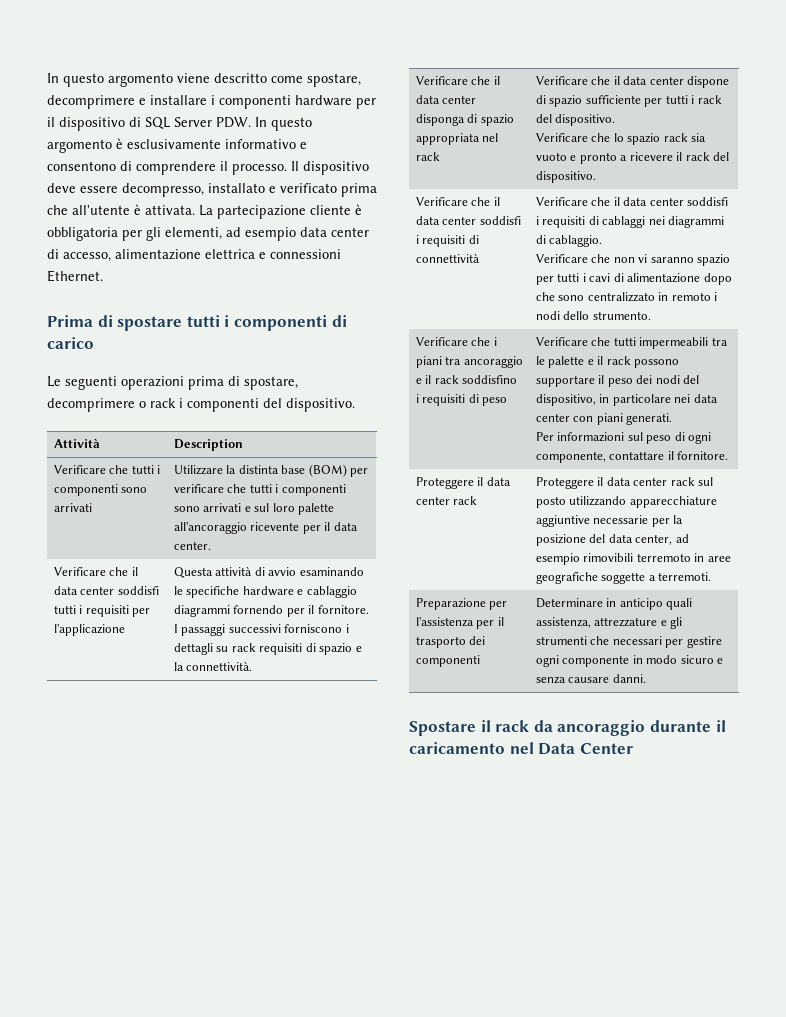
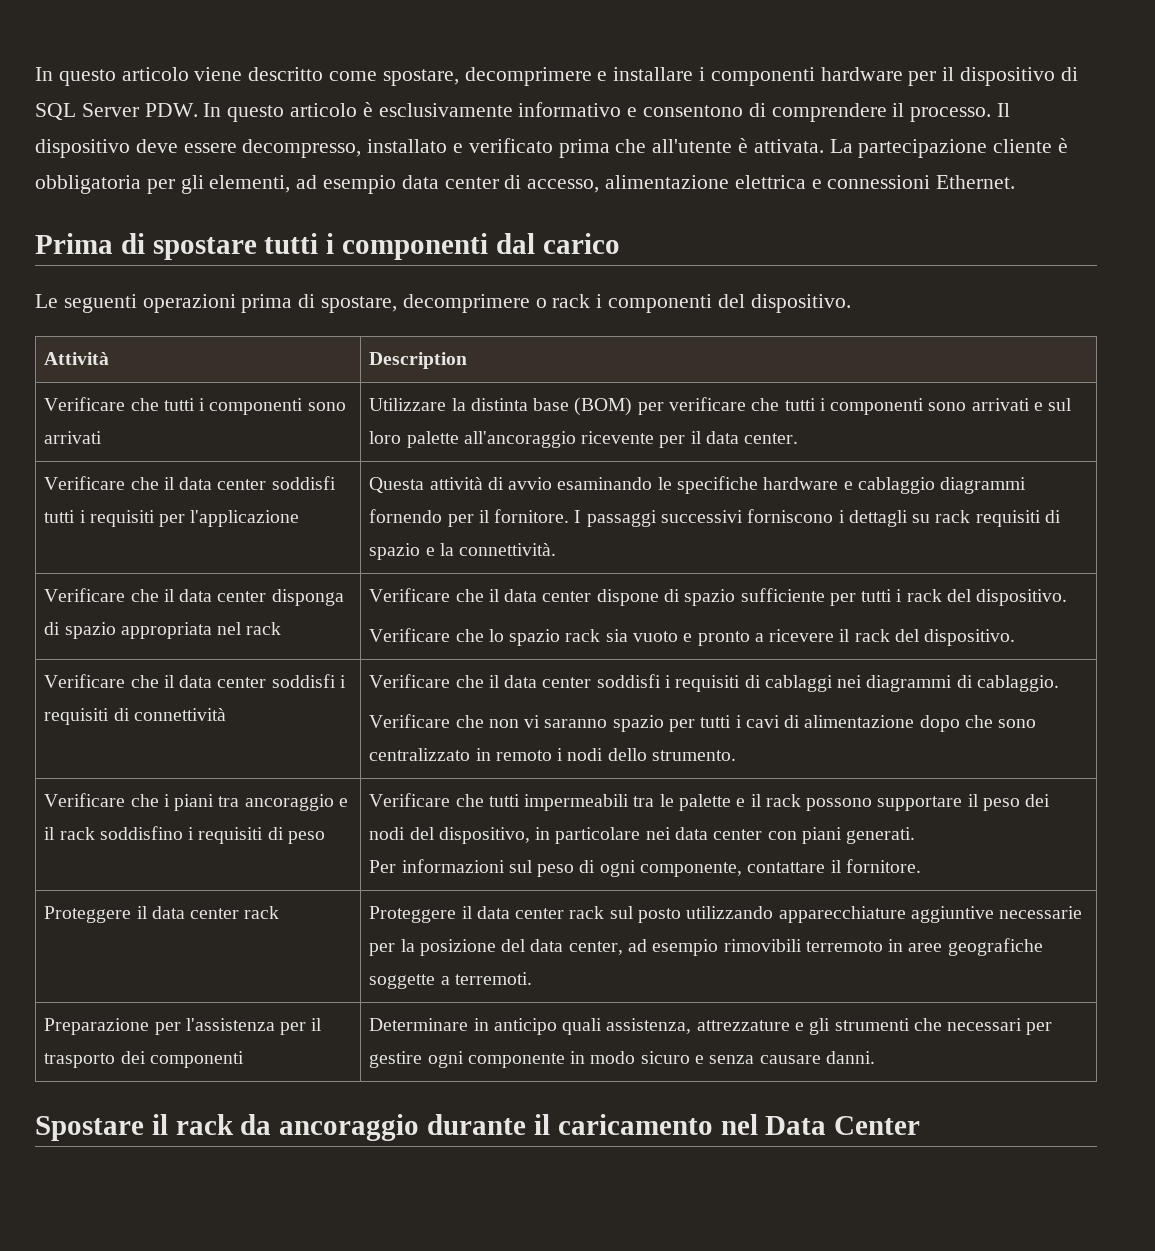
[47,73,173,87] In questo argomento -> [35,67,189,86] In questo articolo
[47,139,112,153] argomento -> [290,103,358,117] articolo
[331,315,347,327] di -> [495,233,535,254] dal

